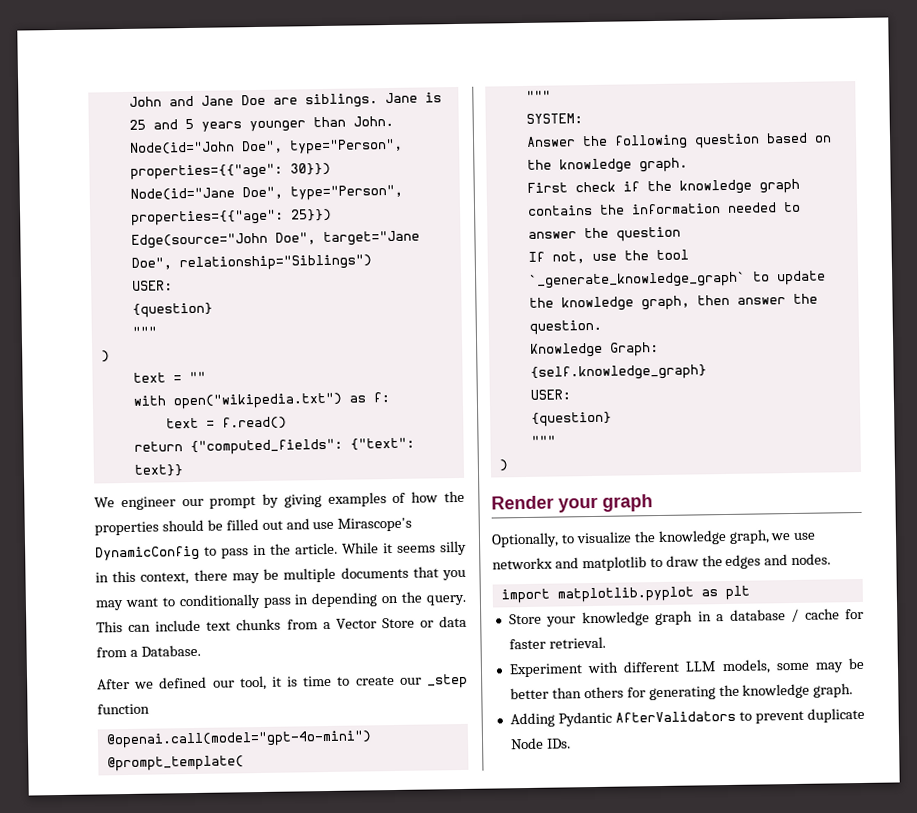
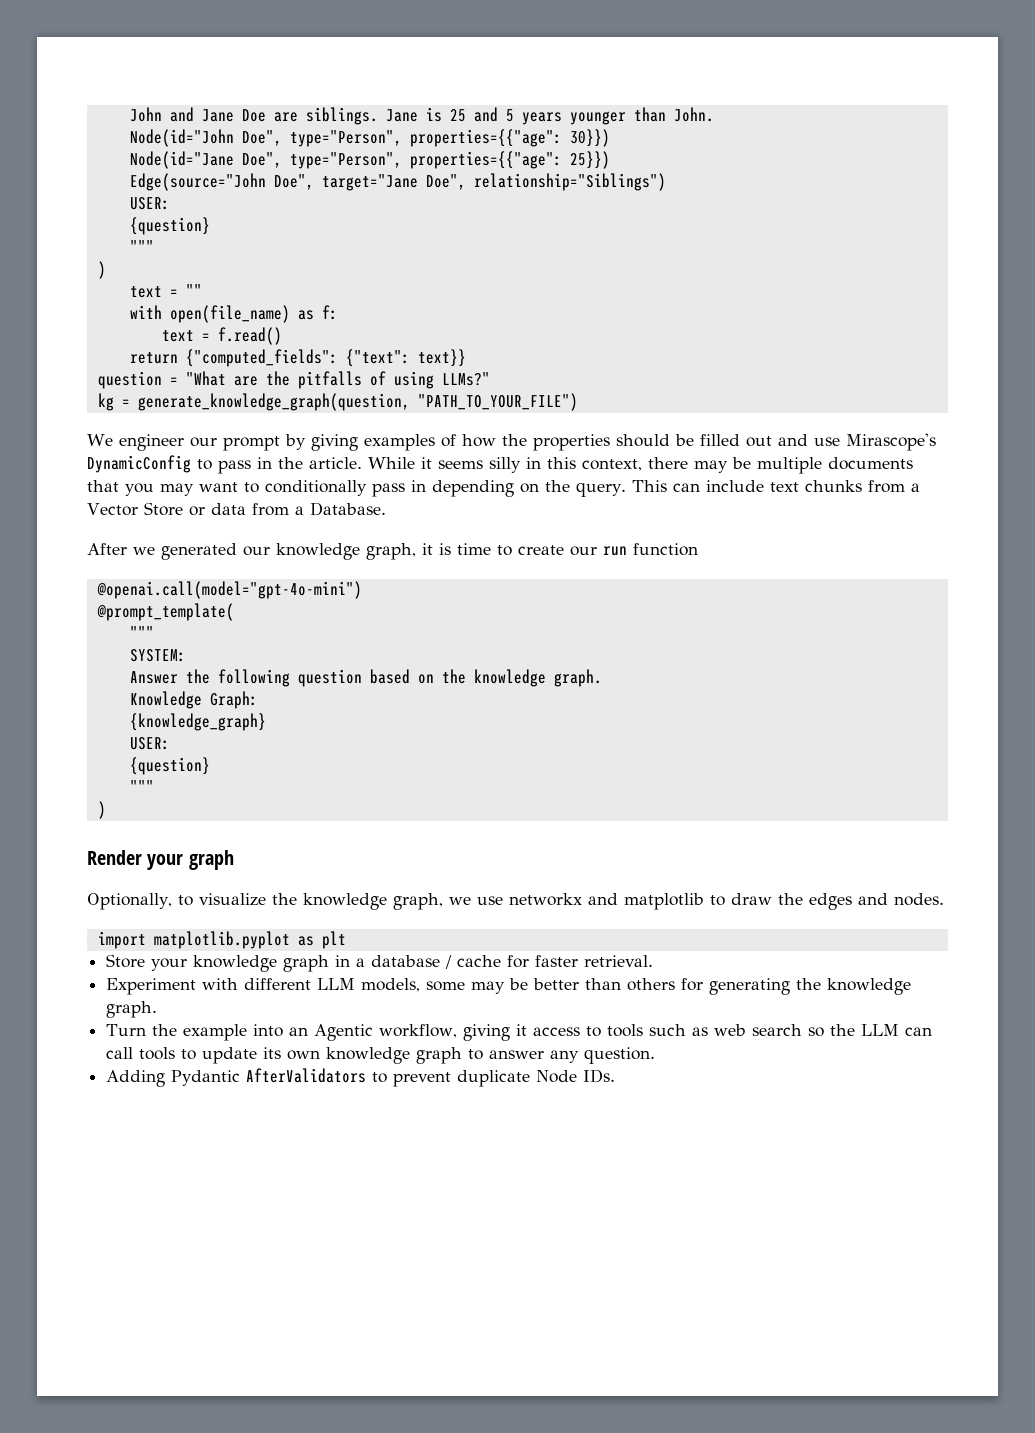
[172,392,342,410] open("wikipedia.txt") -> [169,305,290,323] open(file_name)
(184, 470) none -> [97,371,490,389] [97,393,578,411] // question = "What are the pitfalls of using LLMs?" // kg = generate_knowledge_graph(question, "PATH_TO_YOUR_FILE")
[159,675,267,691] defined our tool, -> [161,543,416,560] generated our knowledge graph,
[427,673,469,689] _step -> [603,546,627,556] run
[526,178,800,195] [526,201,801,216] [527,226,681,242] [527,249,689,264] [528,270,826,289] [528,293,818,312] [528,319,602,335] // First check if the knowledge graph contains the information needed to answer the question // If not, use the tool `_generate_knowledge_graph` to update the knowledge graph, then answer the question. -> (602, 678) none
[529,364,707,381] {self.knowledge_graph} -> [129,713,266,731] {knowledge_graph}
(854, 690) none -> [106,1024,933,1041] [106,1047,656,1064] // Turn the example into an Agentic workflow, giving it access to tools such as web search so the LLM can call tools to update its own knowledge graph to answer any question.

